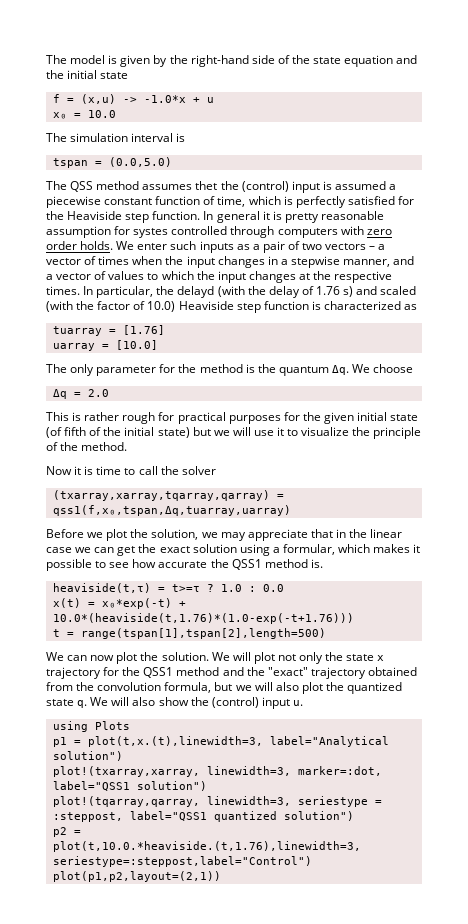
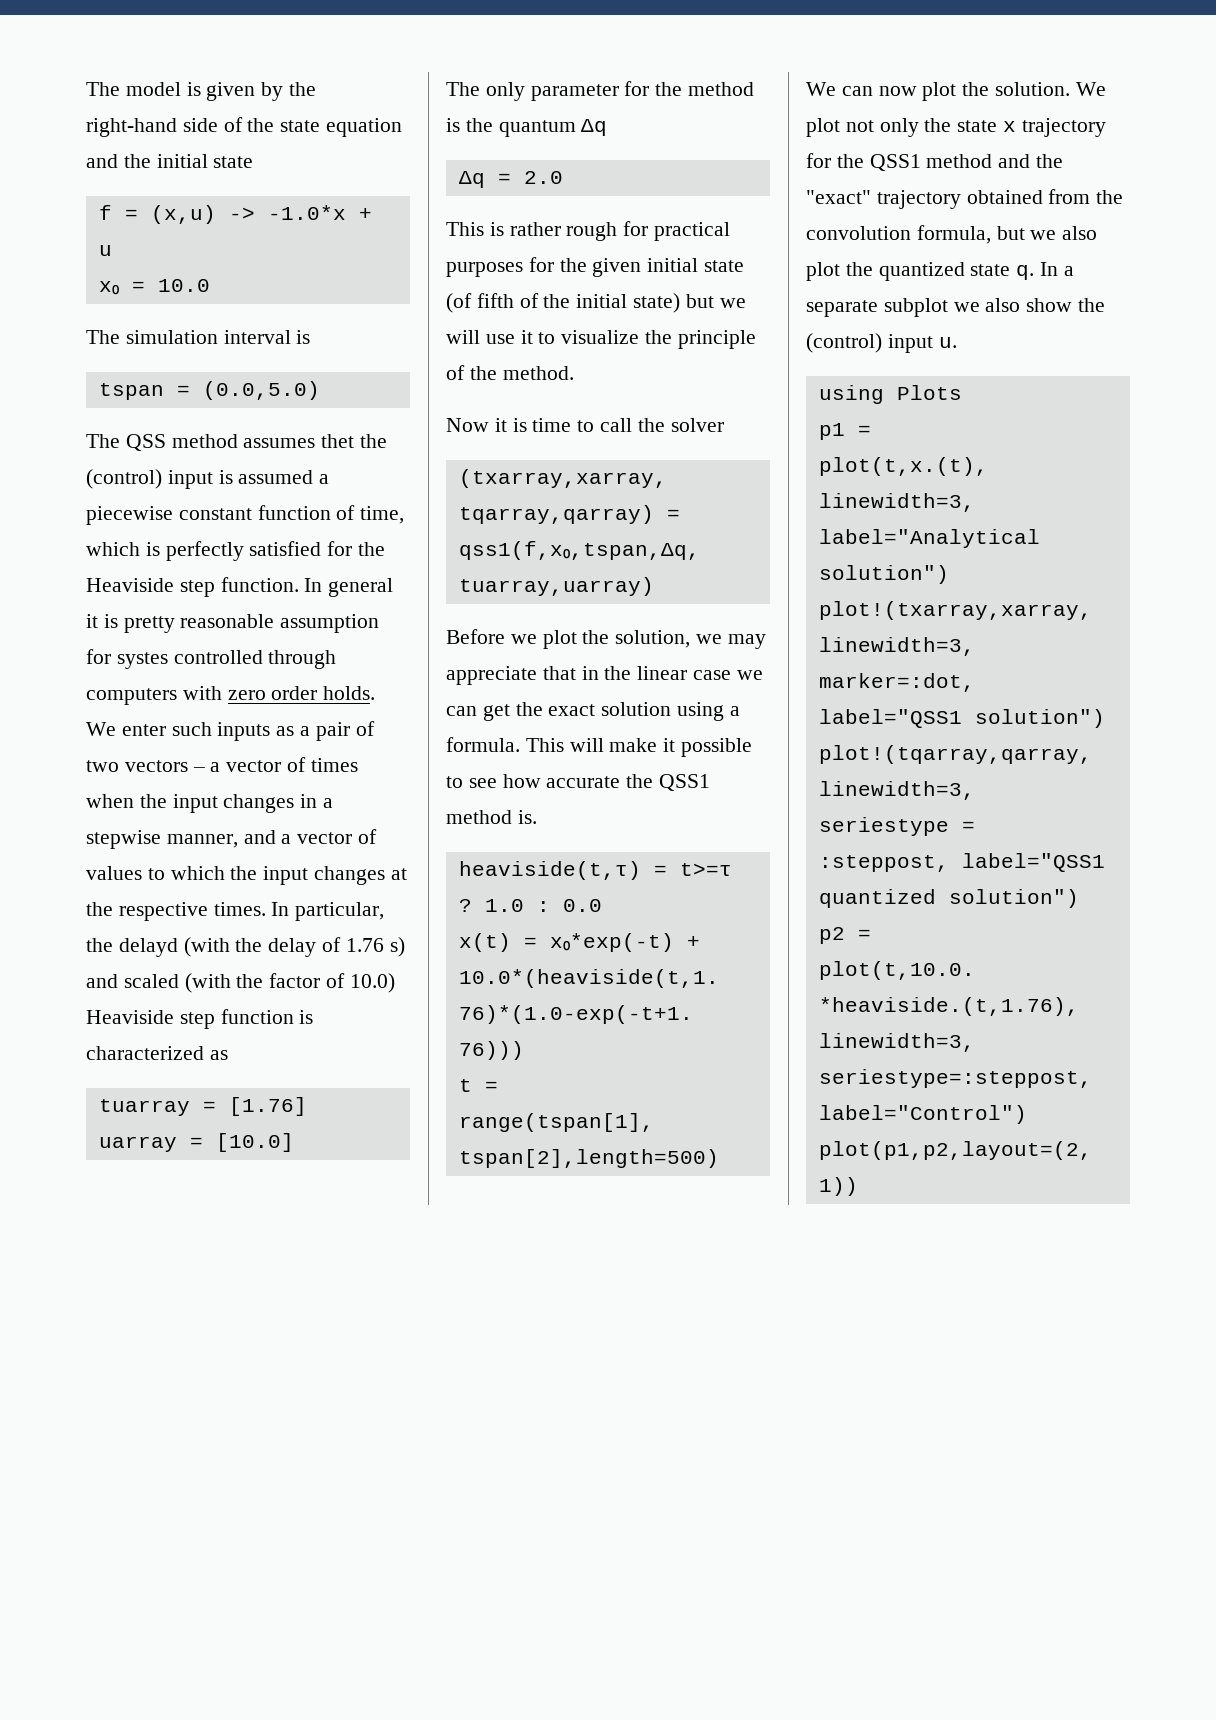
[331,364,414,375] Δq. We choose -> [581,119,608,136] Δq
[282,544,411,555] formular, which makes -> [446,737,658,752] formula. This will make
[232,652,251,661] will -> (1106, 89) none
[254,682,273,691] will -> (1057, 235) none
[90,697,130,706] We will -> [1040,262,1074,276] [806,298,980,317] In a separate subplot we

